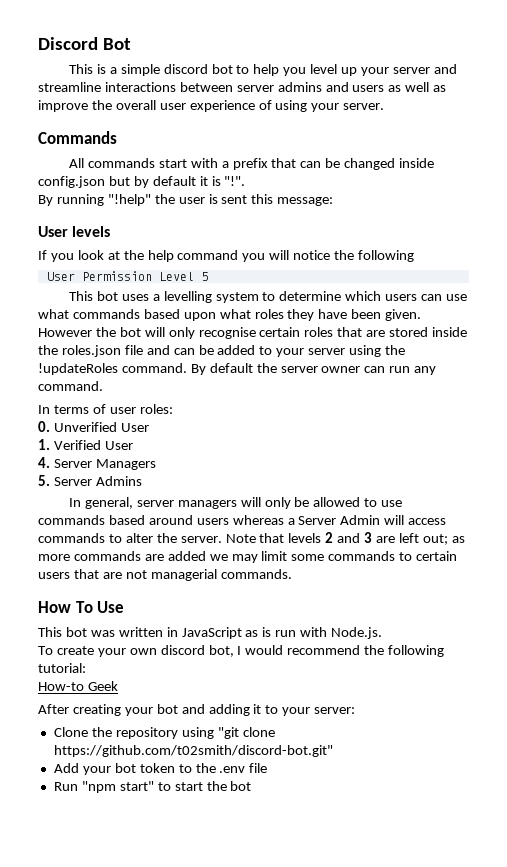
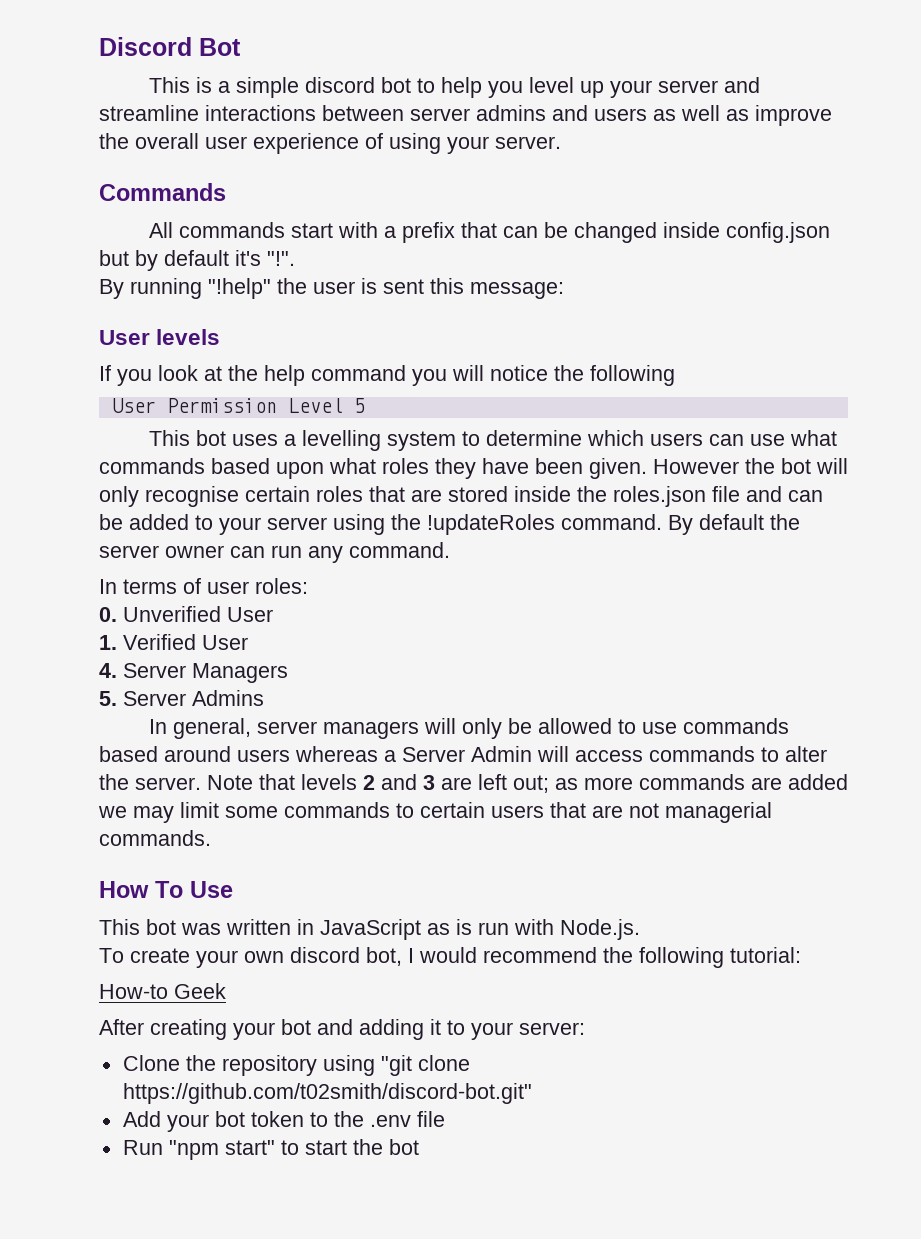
[199,176,221,186] it is -> [235,250,261,266] it's

